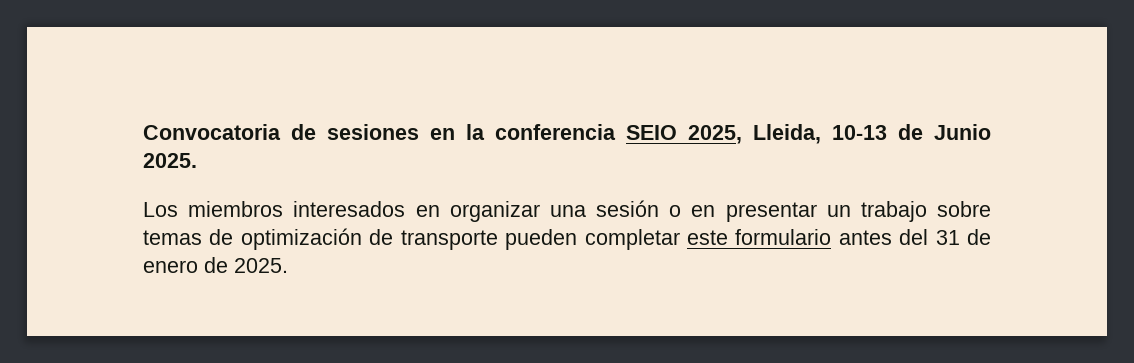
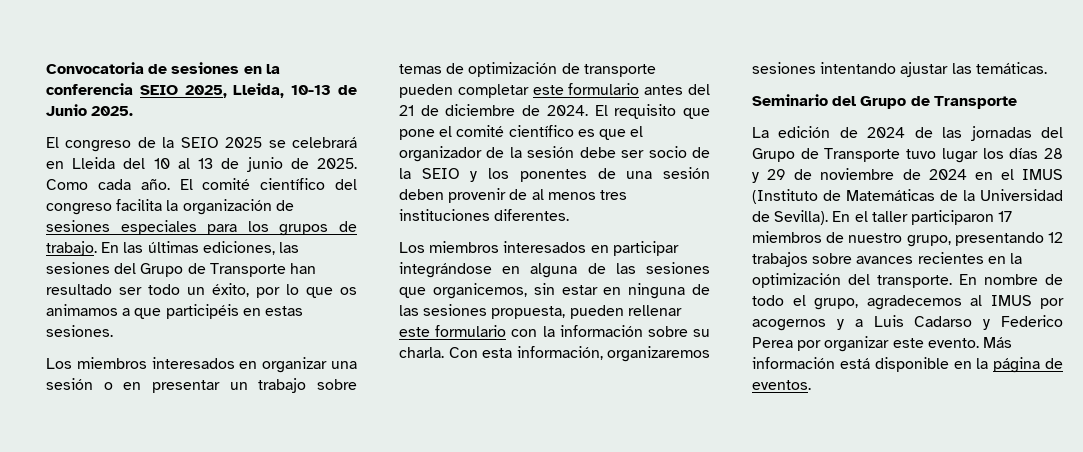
(197, 160) none -> [46,137,357,152] [46,157,358,172] [46,178,357,190] [46,199,294,215] [46,220,357,236] [46,241,299,256] [46,262,316,277] [46,283,357,298] [46,304,303,319] [46,325,113,337] // El congreso de la SEIO 2025 se celebrará en Lleida del 10 al 13 de junio de 2025. Como cada año. El comité científico del congreso facilita la organización de sesiones especiales para los grupos de trabajo. En las últimas ediciones, las sesiones del Grupo de Transporte han resultado ser todo un éxito, por lo que os animamos a que participéis en estas sesiones.
[935,229,991,245] [143,257,288,273] 31 de enero de 2025. -> [399,104,710,119] [399,125,644,140] [399,146,710,162] [399,167,710,182] [399,188,627,203] [399,209,570,221] [399,241,679,256] [399,262,710,278] [399,283,710,299] [399,304,682,319] [399,325,710,337] [399,346,710,362] [752,62,1047,77] [752,94,1017,109] [752,126,1063,141] [752,148,1063,163] [752,168,1063,183] [752,189,1063,204] [752,210,1013,225] [752,231,1063,247] [752,252,1022,267] [752,273,1063,288] [752,295,1064,310] [752,315,1063,331] [752,336,1012,352] [752,357,1063,373] [752,380,811,390] 21 de diciembre de 2024. El requisito que pone el comité científico es que el organizador de la sesión debe ser socio de la SEIO y los ponentes de una sesión deben provenir de al menos tres instituciones diferentes. // Los miembros interesados en participar integrándose en alguna de las sesiones que organicemos, sin estar en ninguna de las sesiones propuesta, pueden rellenar este formulario con la información sobre su charla. Con esta información, organizaremos sesiones intentando ajustar las temáticas. // Seminario del Grupo de Transporte // La edición de 2024 de las jornadas del Grupo de Transporte tuvo lugar los días 28 y 29 de noviembre de 2024 en el IMUS (Instituto de Matemáticas de la Universidad de Sevilla). En el taller participaron 17 miembros de nuestro grupo, presentando 12 trabajos sobre avances recientes en la optimización del transporte. En nombre de todo el grupo, agradecemos al IMUS por acogernos y a Luis Cadarso y Federico Perea por organizar este evento. Más información está disponible en la página de eventos.

